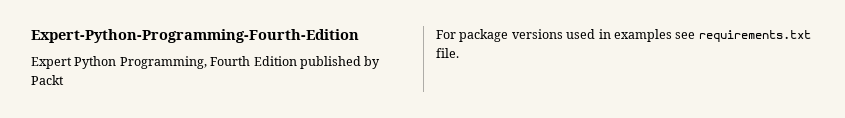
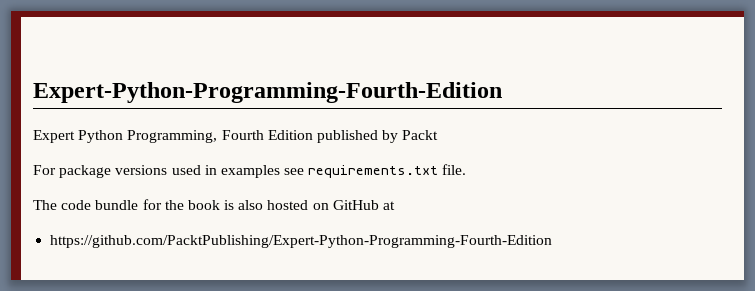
(459, 53) none -> [33,199,396,210] [50,235,553,248] // The code bundle for the book is also hosted on GitHub at // https://github.com/PacktPublishing/Expert-Python-Programming-Fourth-Edition

